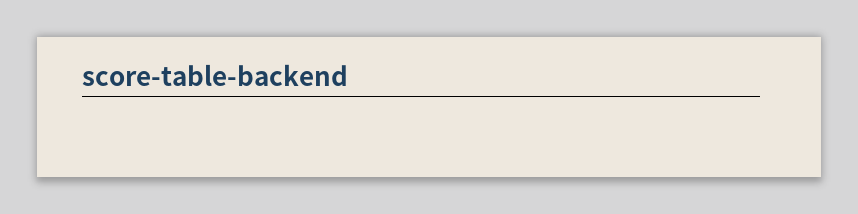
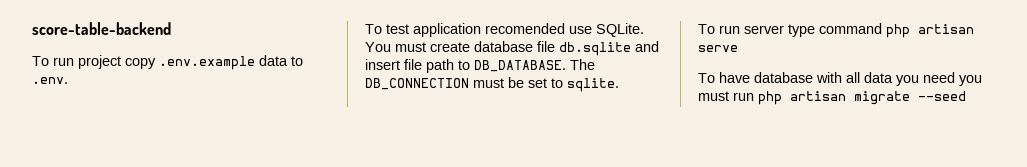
(348, 75) none -> [32,55,303,70] [32,77,68,84] [365,23,644,37] [365,41,659,56] [365,59,595,73] [365,77,619,92] [698,23,974,38] [698,45,738,52] [698,72,982,86] [698,91,966,105] // To run project copy .env.example data to .env. // To test application recomended use SQLite. You must create database file db.sqlite and insert file path to DB_DATABASE. The DB_CONNECTION must be set to sqlite. // To run server type command php artisan serve // To have database with all data you need you must run php artisan migrate --seed

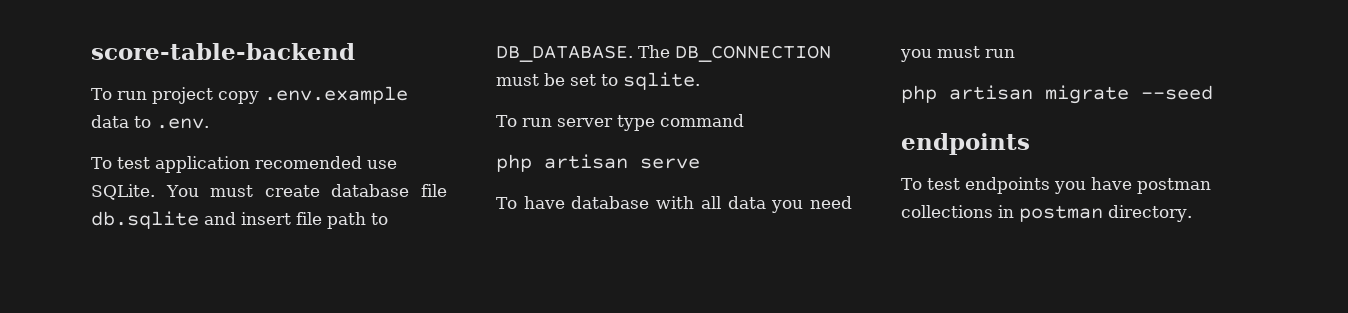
(882, 28) none -> (744, 120) //
(754, 96) none -> (1015, 53) //
(966, 96) none -> [901,133,1030,155] [901,177,1211,194] [901,205,1192,222] // endpoints // To test endpoints you have postman collections in postman directory.

